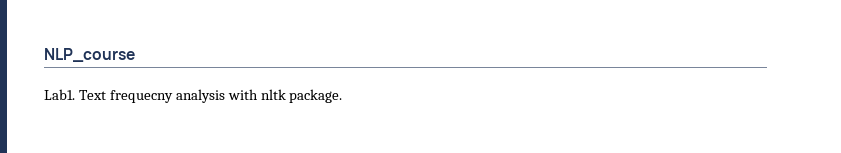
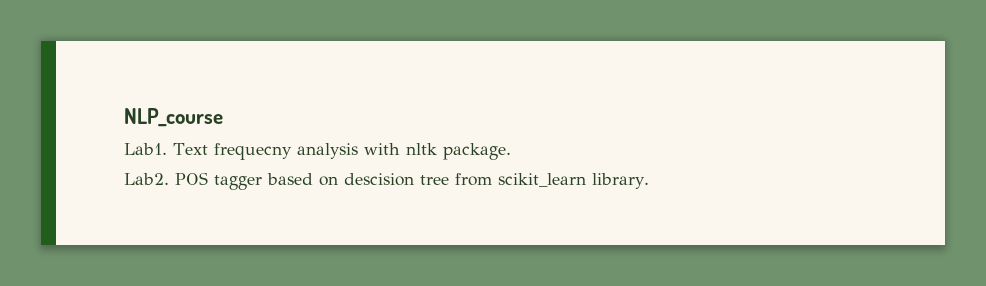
(343, 96) none -> [124,172,649,190] // Lab2. POS tagger based on descision tree from scikit_learn library.

